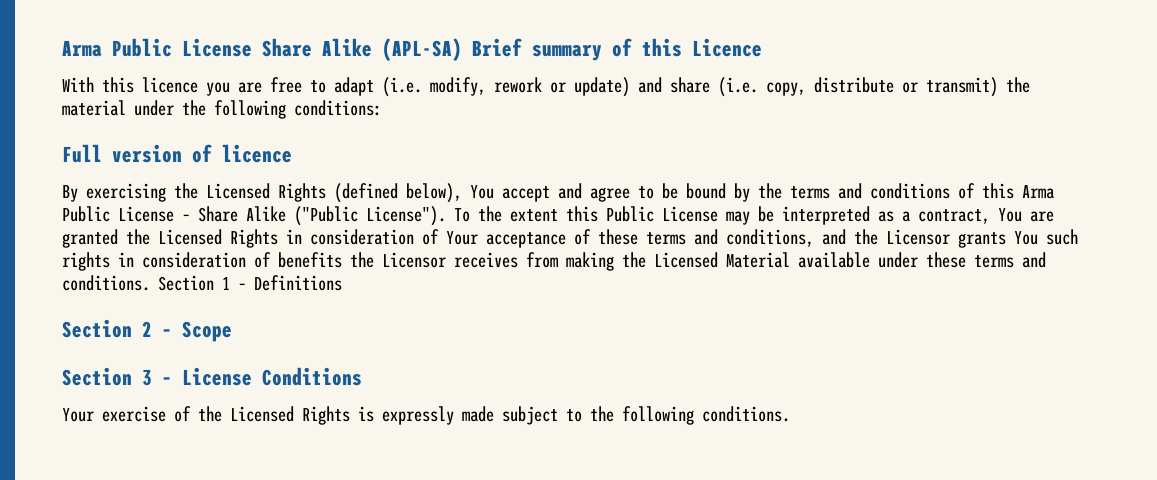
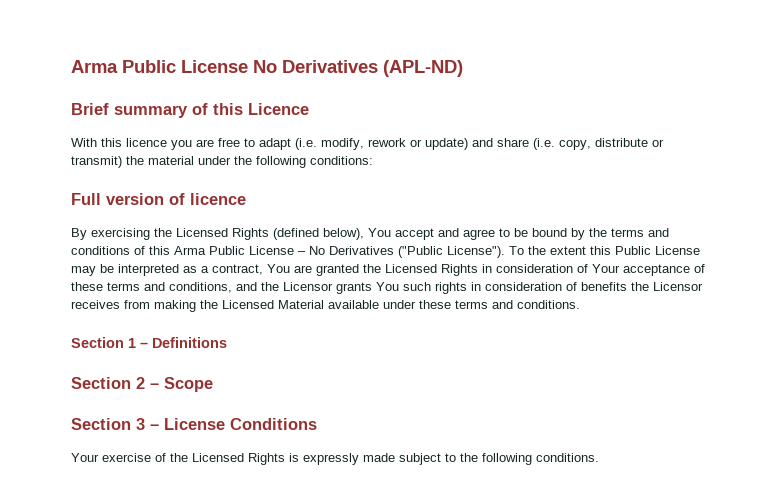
[62,38,462,61] Arma Public License Share Alike (APL-SA) -> [71,60,463,77] Arma Public License No Derivatives (APL-ND) //
[198,206,286,222] Share Alike -> [309,246,394,255] No Derivatives
(150, 283) none -> (580, 304) //

